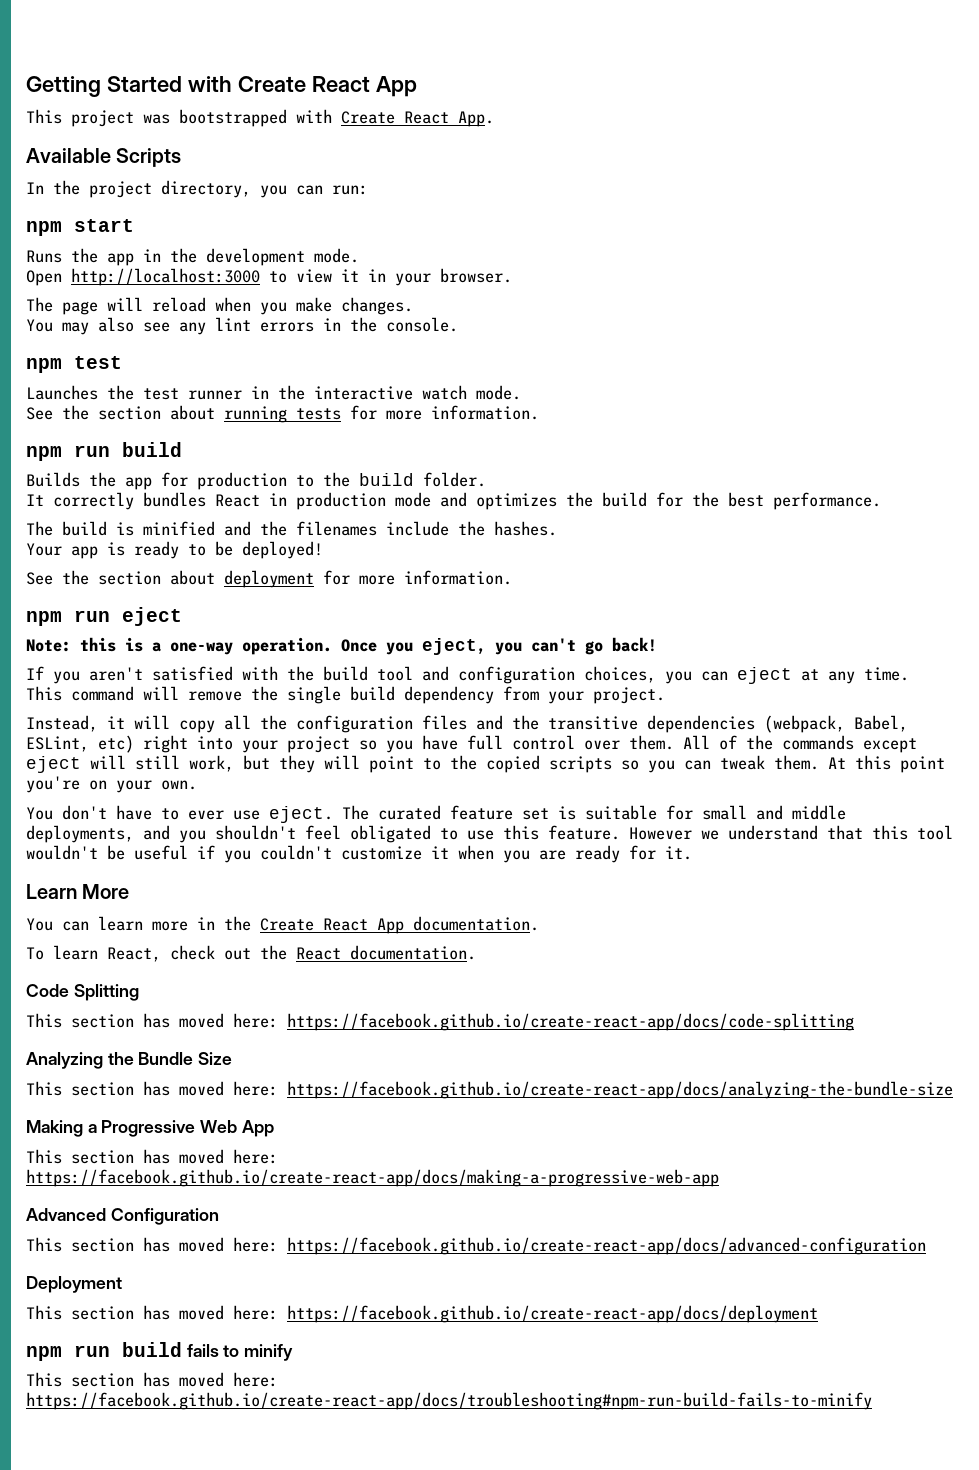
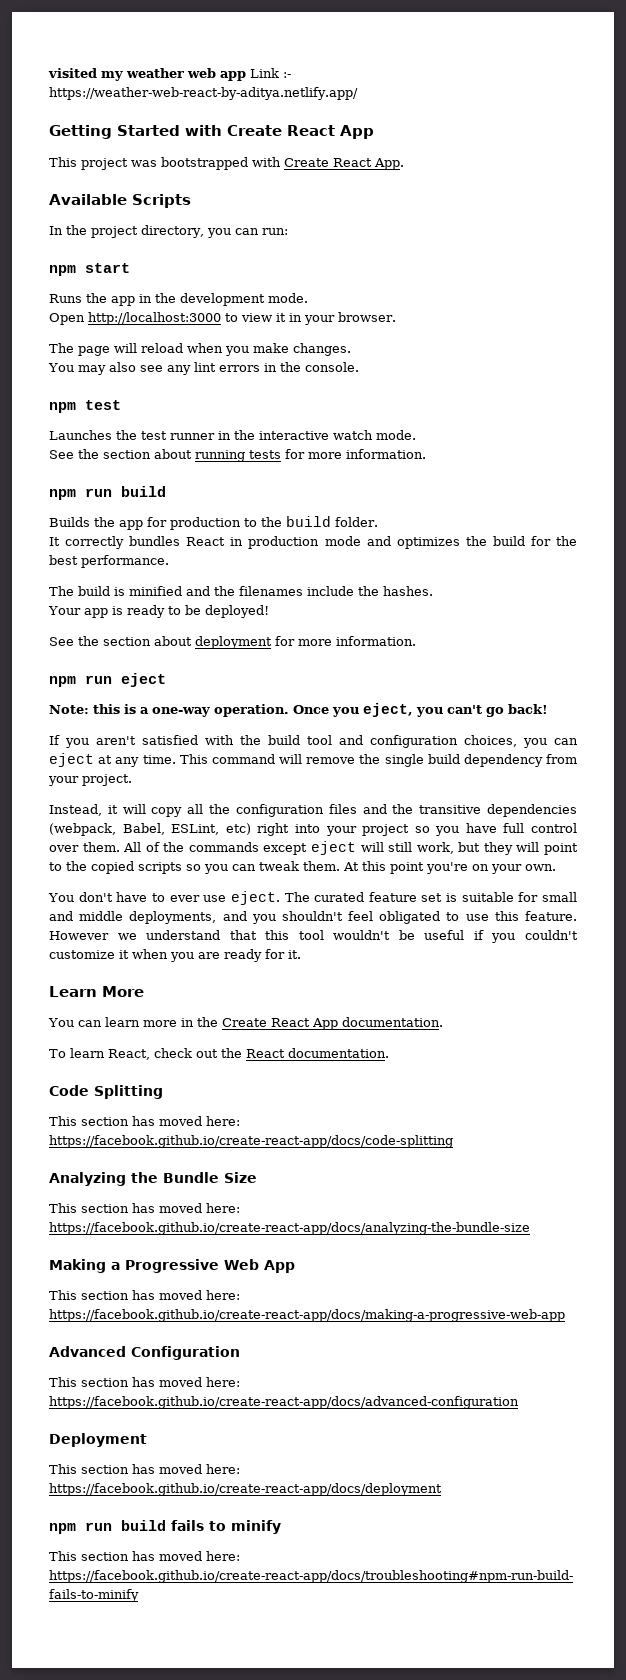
(26, 86) none -> [48,68,291,81] [49,87,358,100] visited my weather web app Link :- https://weather-web-react-by-aditya.netlify.app/ //

